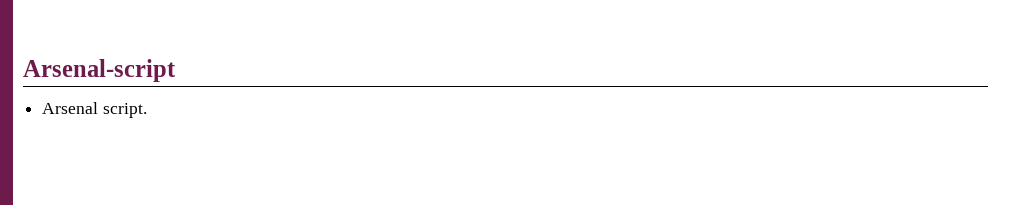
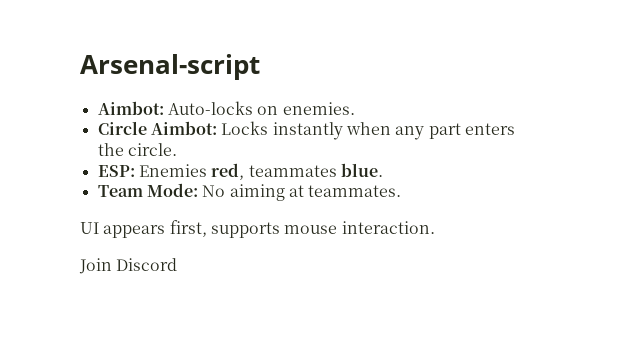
[42,102,147,118] Arsenal script. -> [97,101,355,115] [97,121,515,140] [97,143,177,156] [97,163,383,180] [97,183,402,201] [80,220,435,238] [79,258,178,274] Aimbot: Auto-locks on enemies. // Circle Aimbot: Locks instantly when any part enters the circle. // ESP: Enemies red, teammates blue. // Team Mode: No aiming at teammates. // UI appears first, supports mouse interaction. // Join Discord

